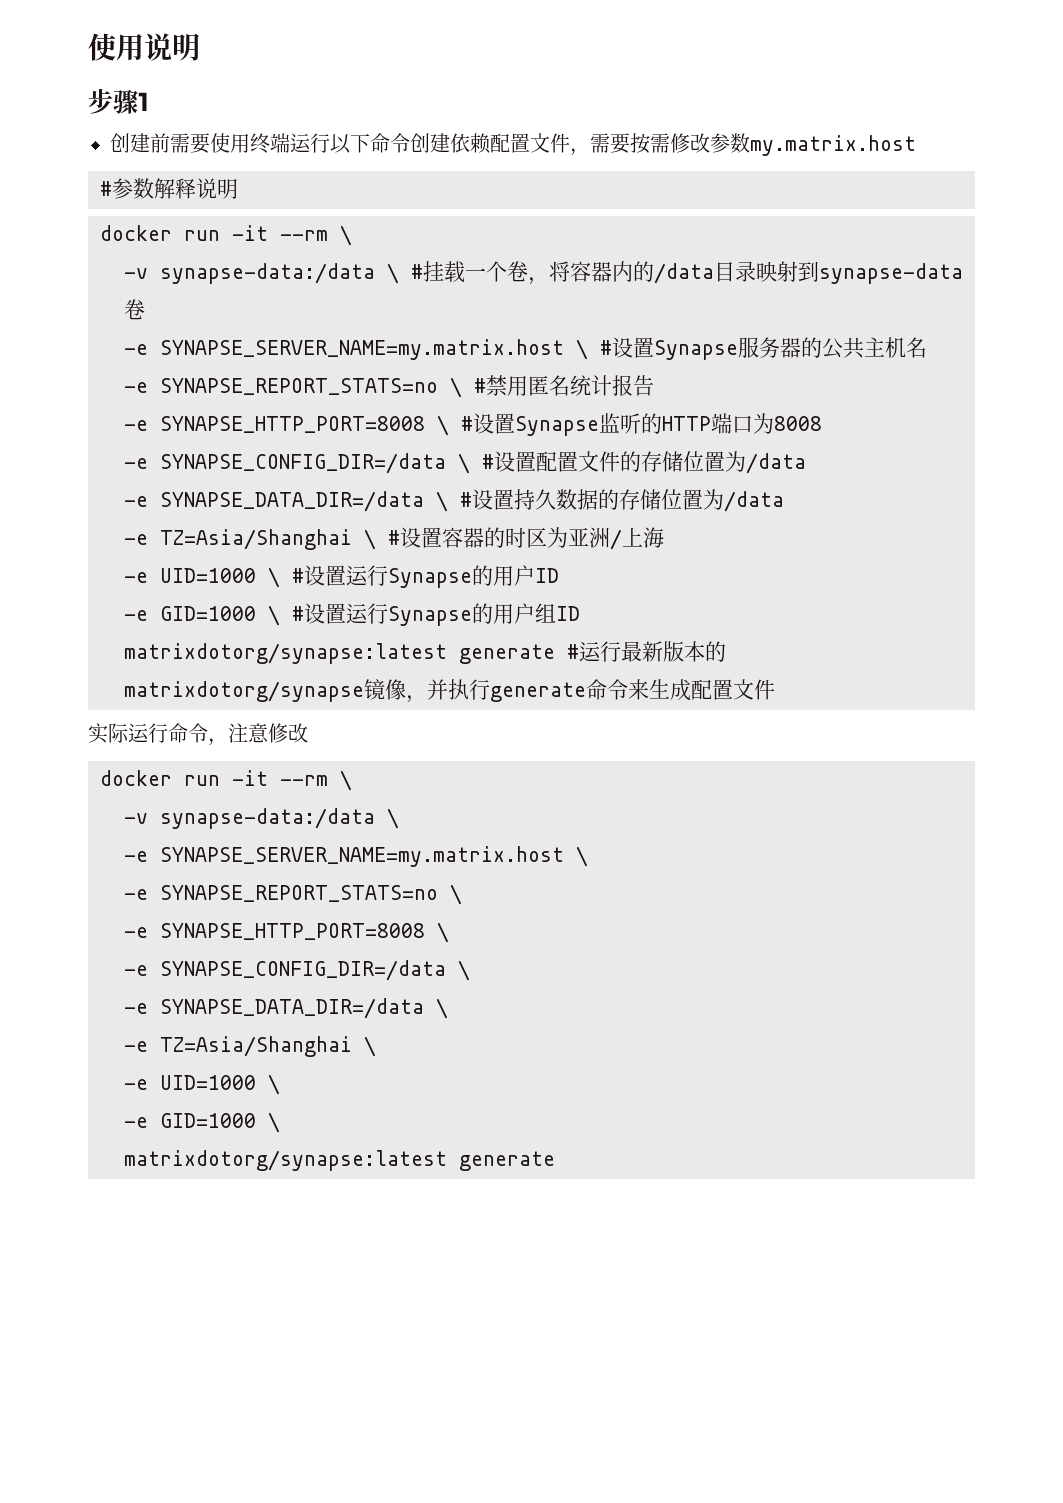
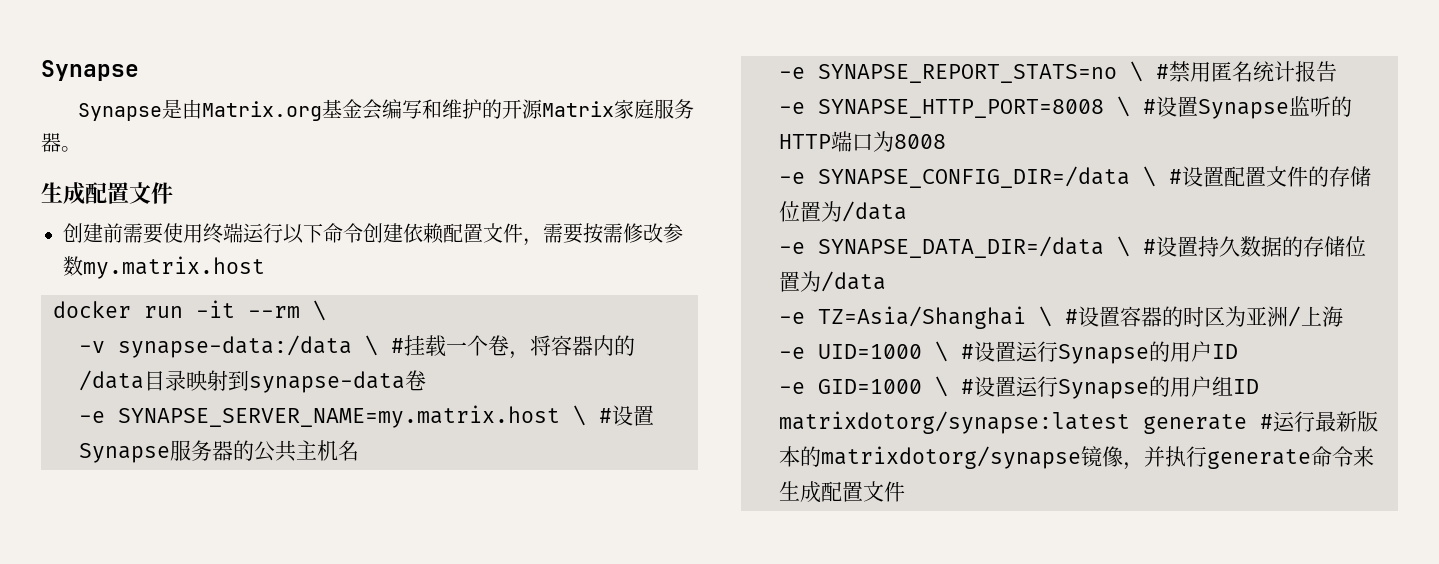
[88,33,200,61] [88,89,149,114] 使用说明 // 步骤1 -> [41,60,139,81] [77,99,694,121] [41,133,81,152] [41,182,173,205] Synapse // Synapse是由Matrix.org基金会编写和维护的开源Matrix家庭服务器。 // 生成配置文件
[100,178,238,199] // #参数解释说明 -> (265, 267) none
[88,723,308,746] [100,770,352,791] [124,808,399,829] [124,846,588,867] [124,884,462,905] [124,922,449,943] [124,960,470,981] [124,998,448,1019] [124,1036,376,1057] [124,1074,280,1095] [124,1112,280,1133] [124,1150,555,1171] // 实际运行命令，注意修改 // docker run -it --rm \ // -v synapse-data:/data \ // -e SYNAPSE_SERVER_NAME=my.matrix.host \ // -e SYNAPSE_REPORT_STATS=no \ // -e SYNAPSE_HTTP_PORT=8008 \ // -e SYNAPSE_CONFIG_DIR=/data \ // -e SYNAPSE_DATA_DIR=/data \ // -e TZ=Asia/Shanghai \ // -e UID=1000 \ // -e GID=1000 \ // matrixdotorg/synapse:latest generate -> (905, 491) none

